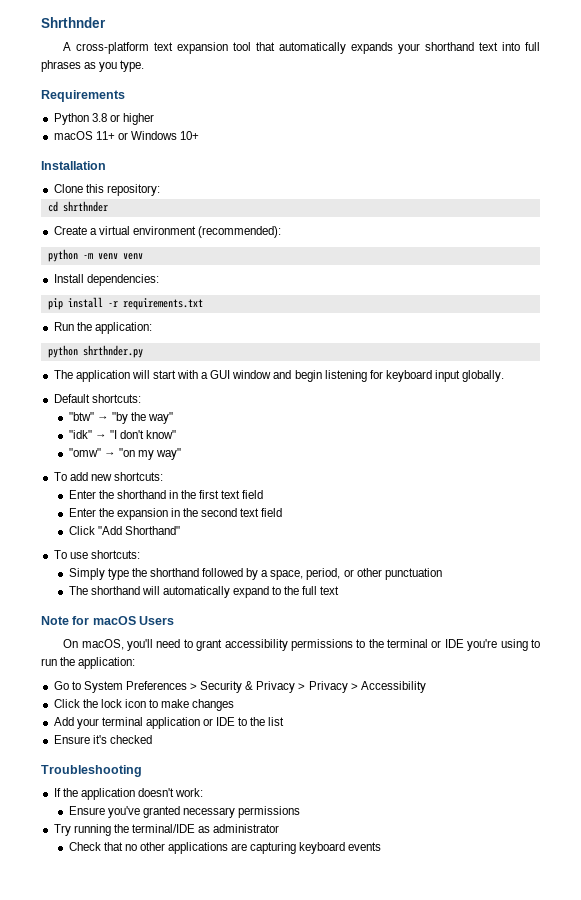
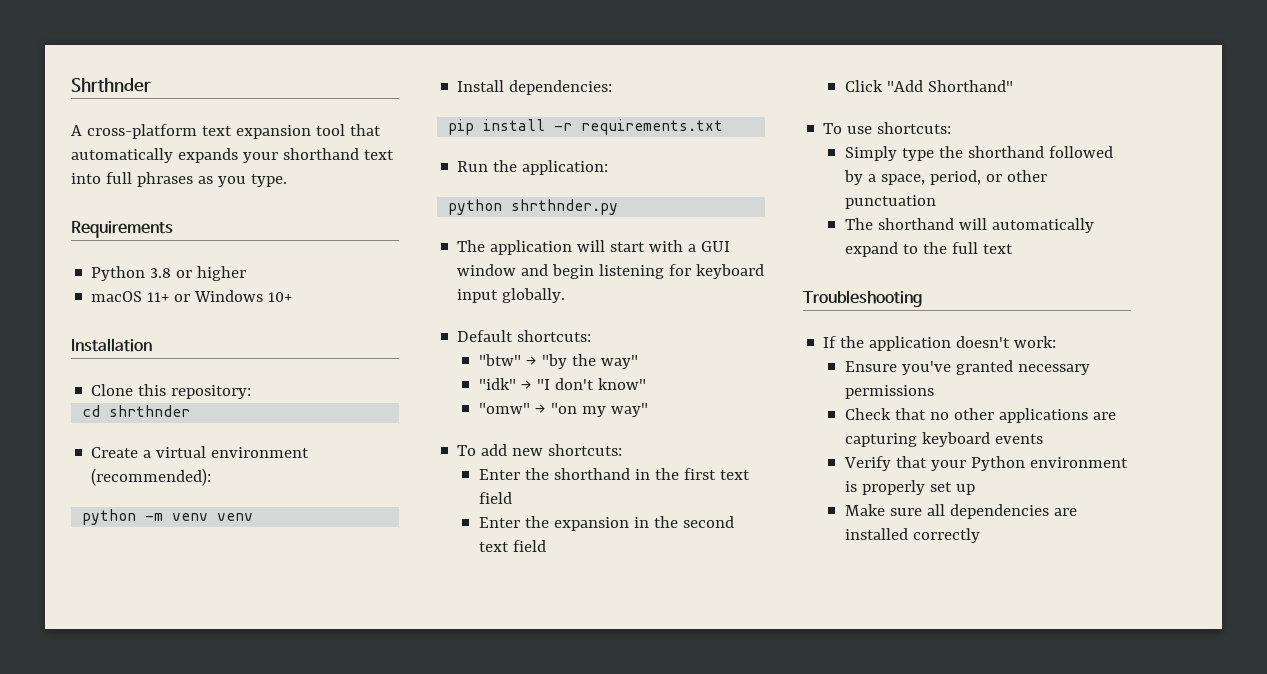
[41,616,175,625] [63,639,541,651] [41,657,136,669] [53,681,426,693] [53,699,235,711] [53,717,285,729] [53,735,152,744] // Note for macOS Users // On macOS, you'll need to grant accessibility permissions to the terminal or IDE you're using to run the application: // Go to System Preferences > Security & Privacy > Privacy > Accessibility // Click the lock icon to make changes // Add your terminal application or IDE to the list // Ensure it's checked -> (1013, 249) none
[53,824,280,836] // Try running the terminal/IDE as administrator -> (934, 392) none
(382, 846) none -> [843,456,1128,471] [844,480,975,495] [844,504,1077,519] [844,528,980,543] // Verify that your Python environment is properly set up // Make sure all dependencies are installed correctly

